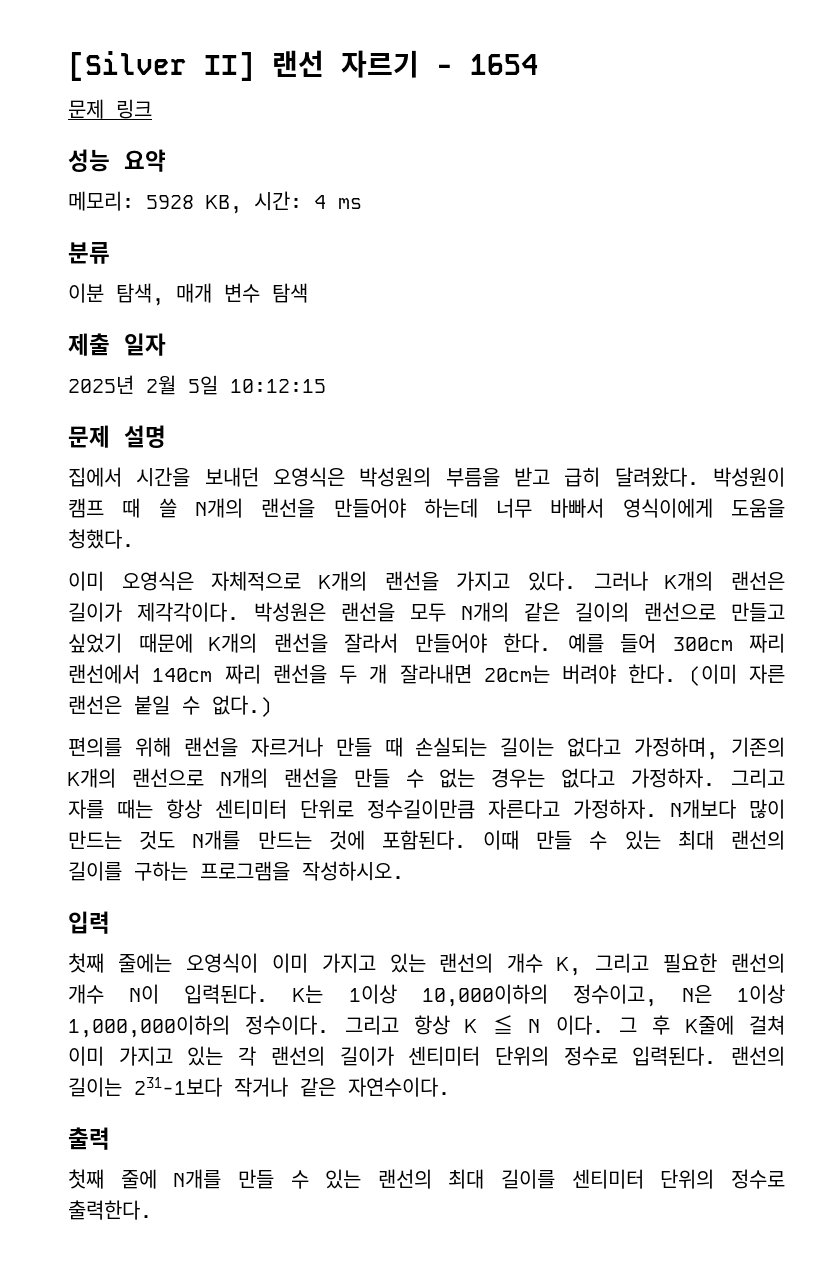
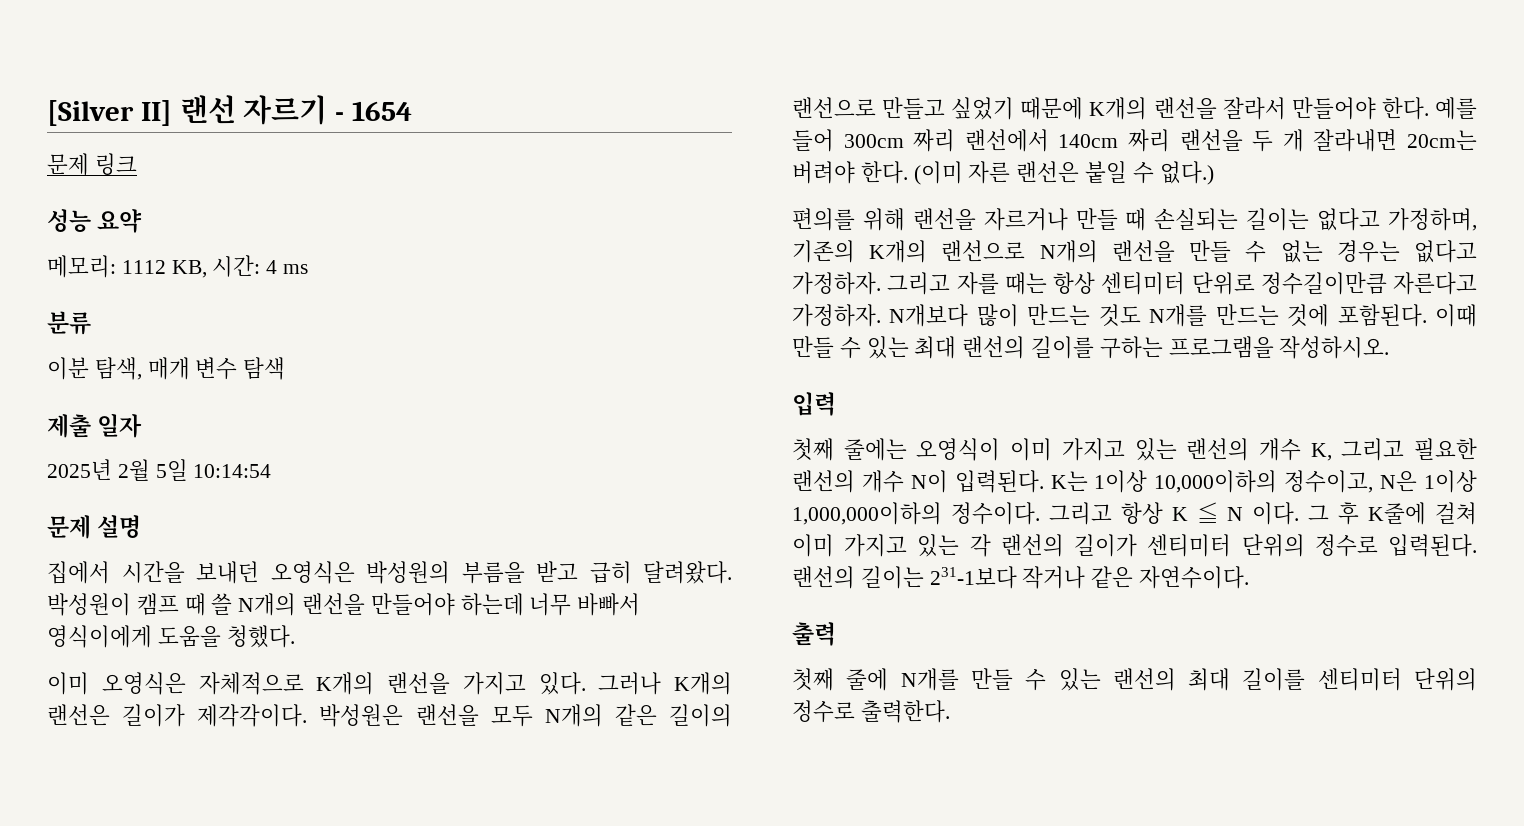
[146,195,194,209] 5928 -> [121,260,166,274] 1112
[230,379,326,393] 10:12:15 -> [193,464,272,478] 10:14:54

